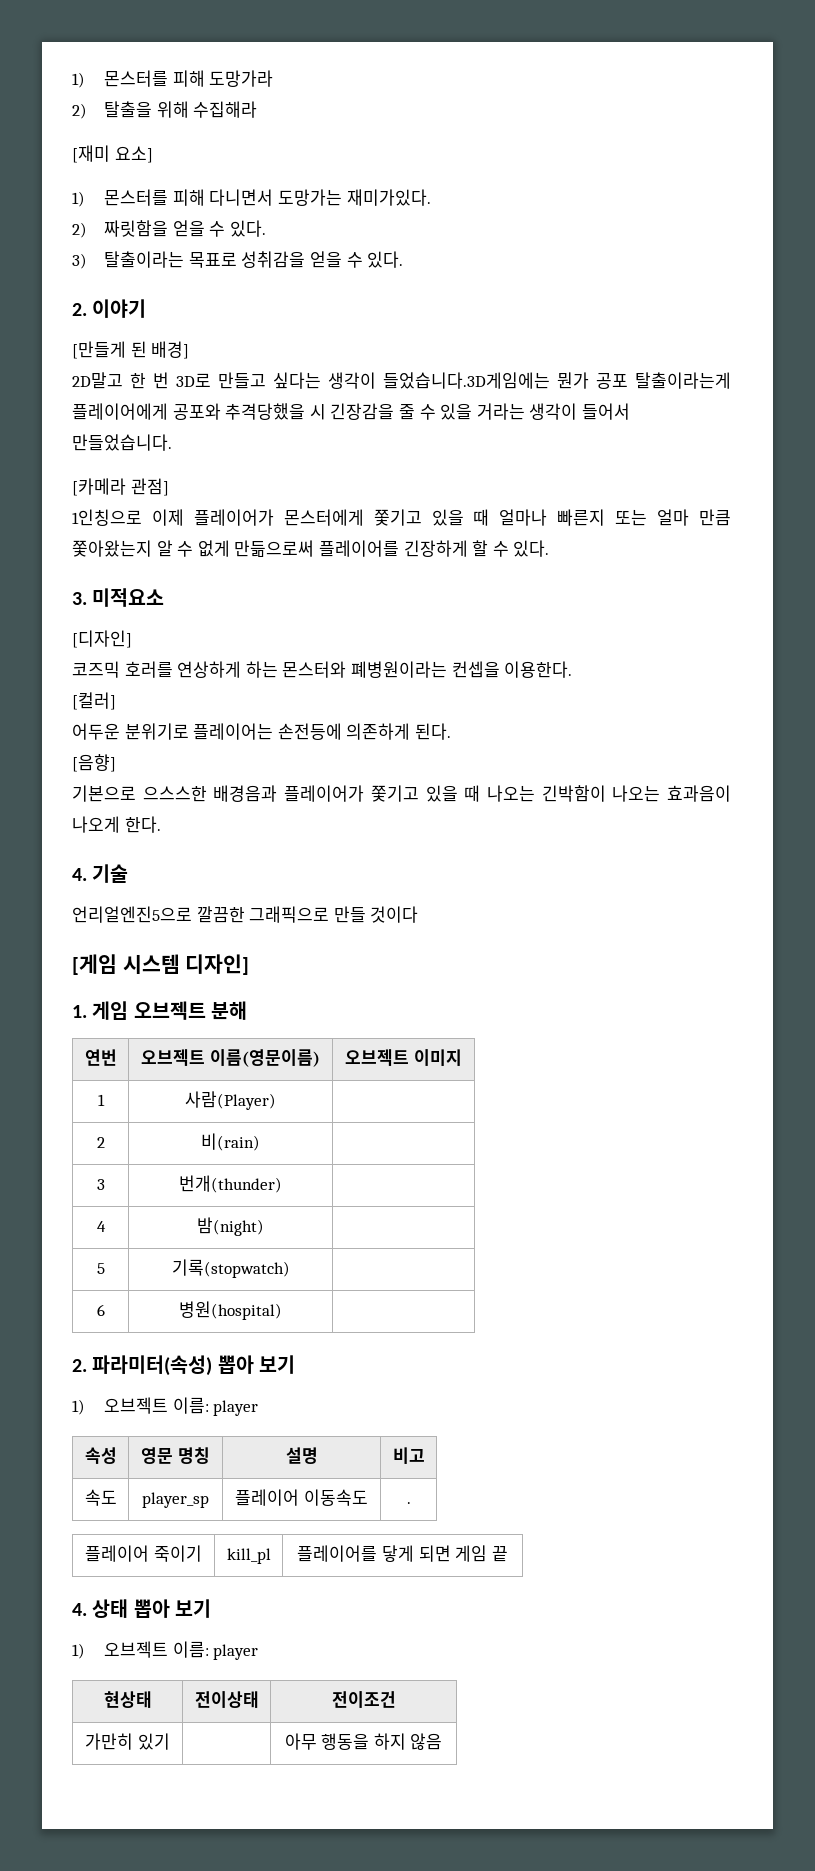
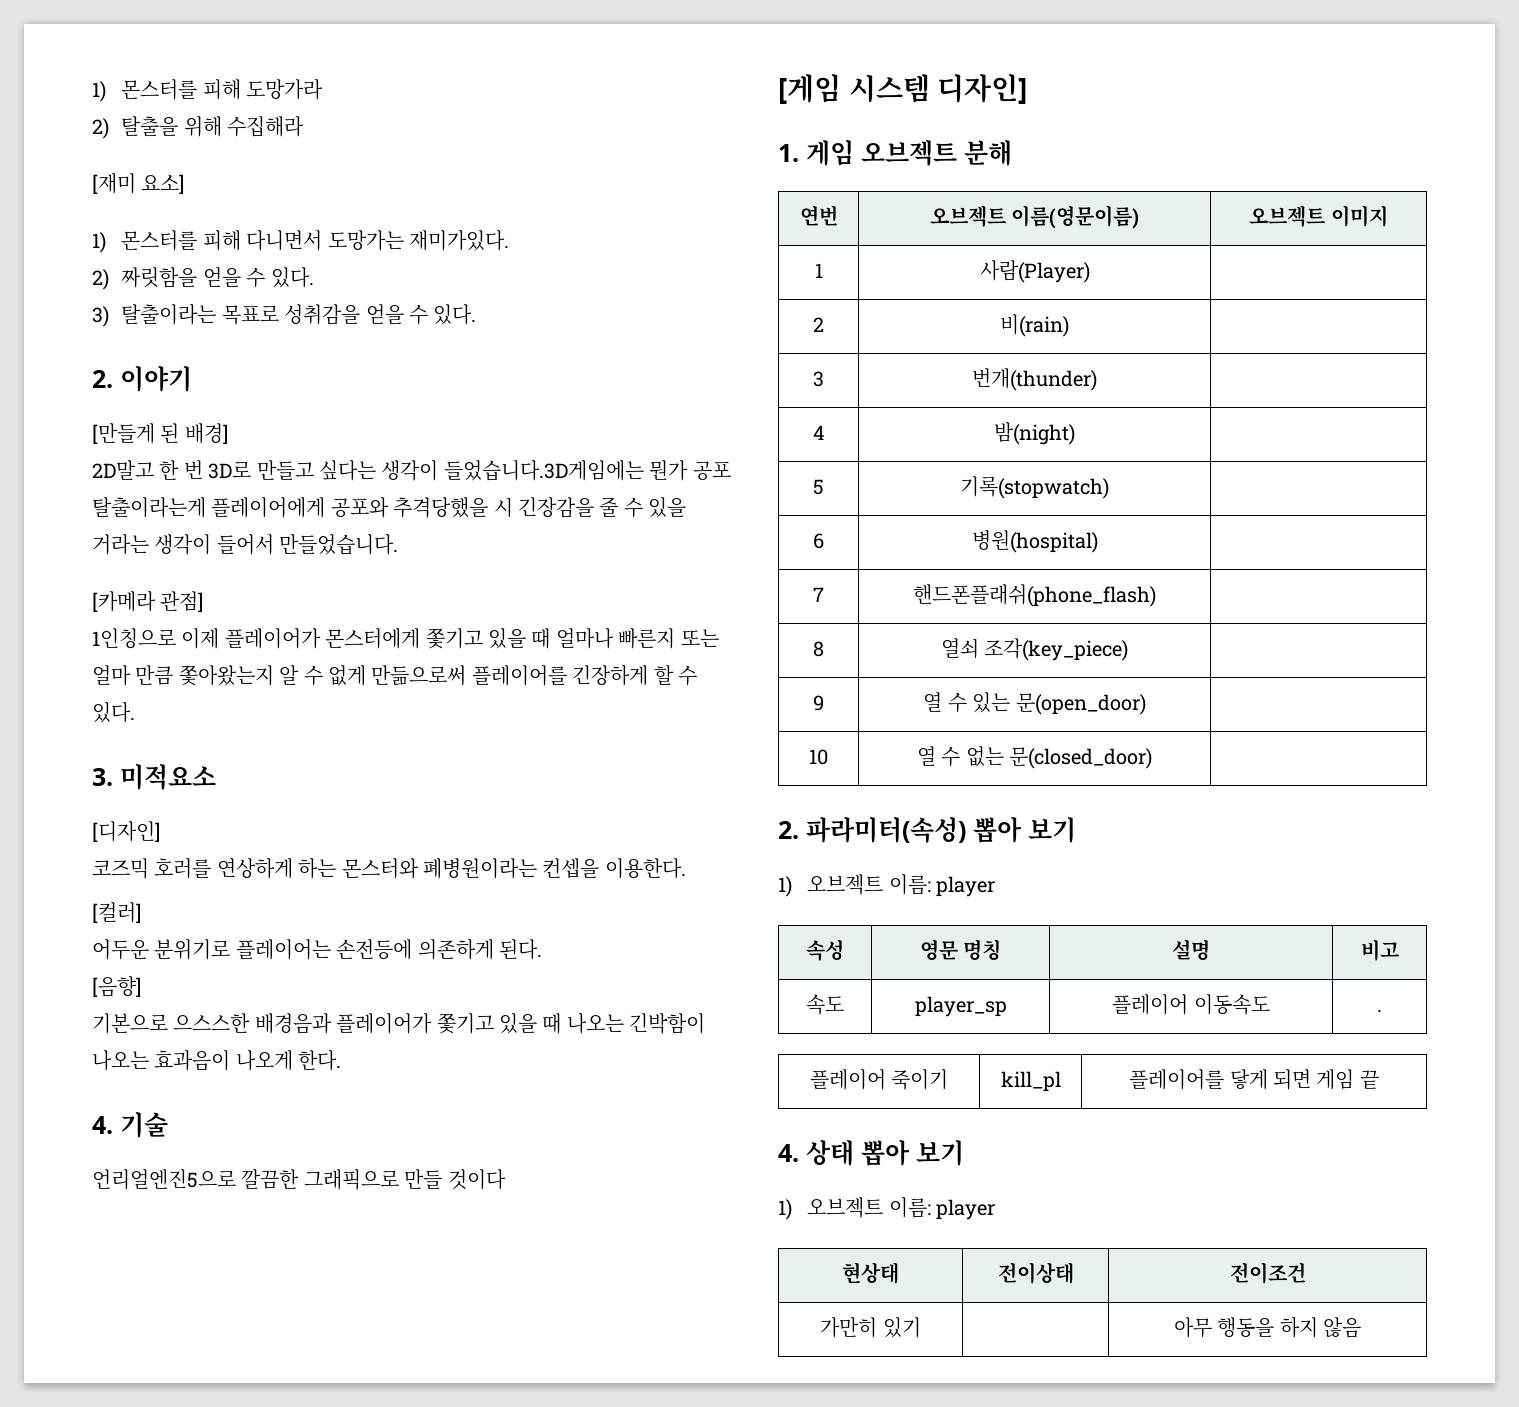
(282, 1310) none -> [813,587,824,602] [913,584,1156,607] [813,641,824,657] [940,638,1129,661] [813,695,824,711] [923,692,1146,715] [809,749,828,765] [916,746,1153,769] // 7 | 핸드폰플래쉬(phone_flash) | // 8 | 열쇠 조각(key_piece) | // 9 | 열 수 있는 문(open_door) | // 10 | 열 수 없는 문(closed_door) |

